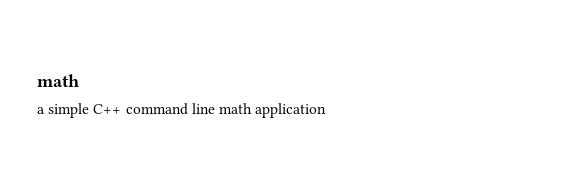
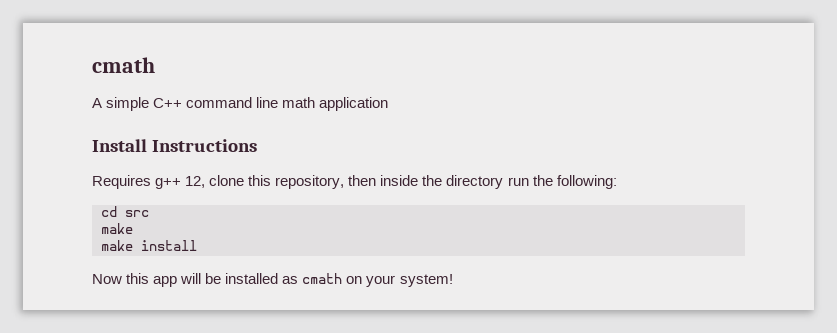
[37,74,79,87] [37,107,45,114] math // a -> [92,57,155,73] [92,98,102,108] cmath // A
(327, 110) none -> [92,139,258,152] [92,175,617,189] [101,206,149,217] [101,223,133,234] [101,240,197,251] [92,273,453,287] // Install Instructions // Requires g++ 12, clone this repository, then inside the directory run the following: // cd src // make // make install // Now this app will be installed as cmath on your system!

